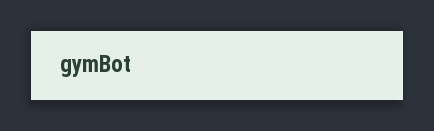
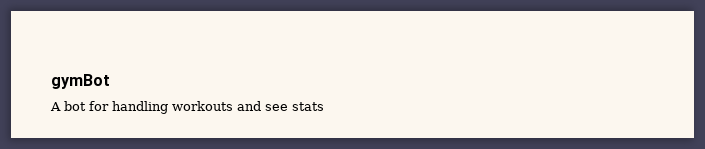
(131, 66) none -> [50,101,324,114] // A bot for handling workouts and see stats

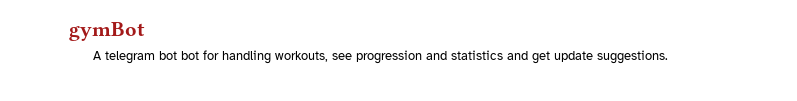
(61, 106) none -> [105,51,178,64] telegram bot
[172,101,324,111] workouts and see stats -> [275,50,669,64] workouts, see progression and statistics and get update suggestions.

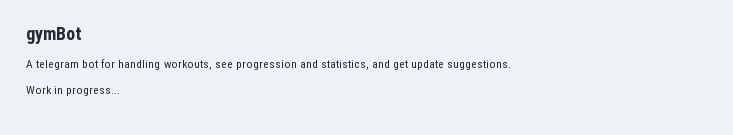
[181,51,200,60] bot -> (99, 64) none
[451,50,504,60] statistics -> [320,60,369,70] statistics,
(669, 57) none -> [26,86,121,96] // Work in progress...

